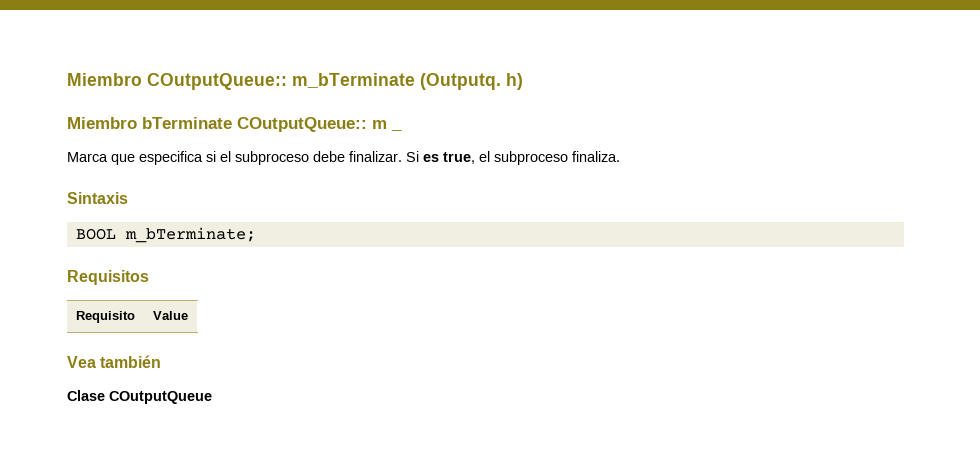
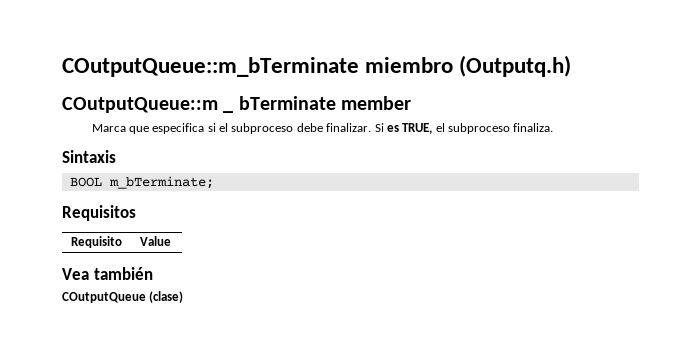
[67,73,523,90] [67,117,387,132] [391,129,402,131] Miembro COutputQueue:: m_bTerminate (Outputq. h) // Miembro bTerminate COutputQueue:: m _ -> [62,55,572,77] [62,97,234,113] [238,96,411,110] COutputQueue::m_bTerminate miembro (Outputq.h) // COutputQueue::m _ bTerminate member
[443,152,475,164] true, -> [402,123,433,134] TRUE,
[67,390,212,404] Clase COutputQueue -> [62,291,184,303] COutputQueue (clase)

